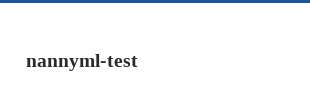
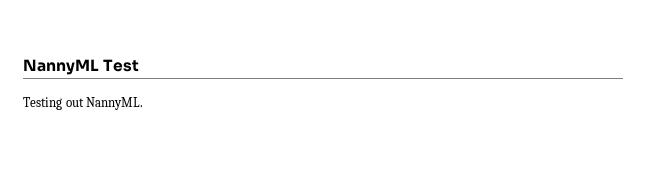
[26,54,138,71] nannyml-test -> [23,59,140,75] [23,97,144,110] NannyML Test // Testing out NannyML.

